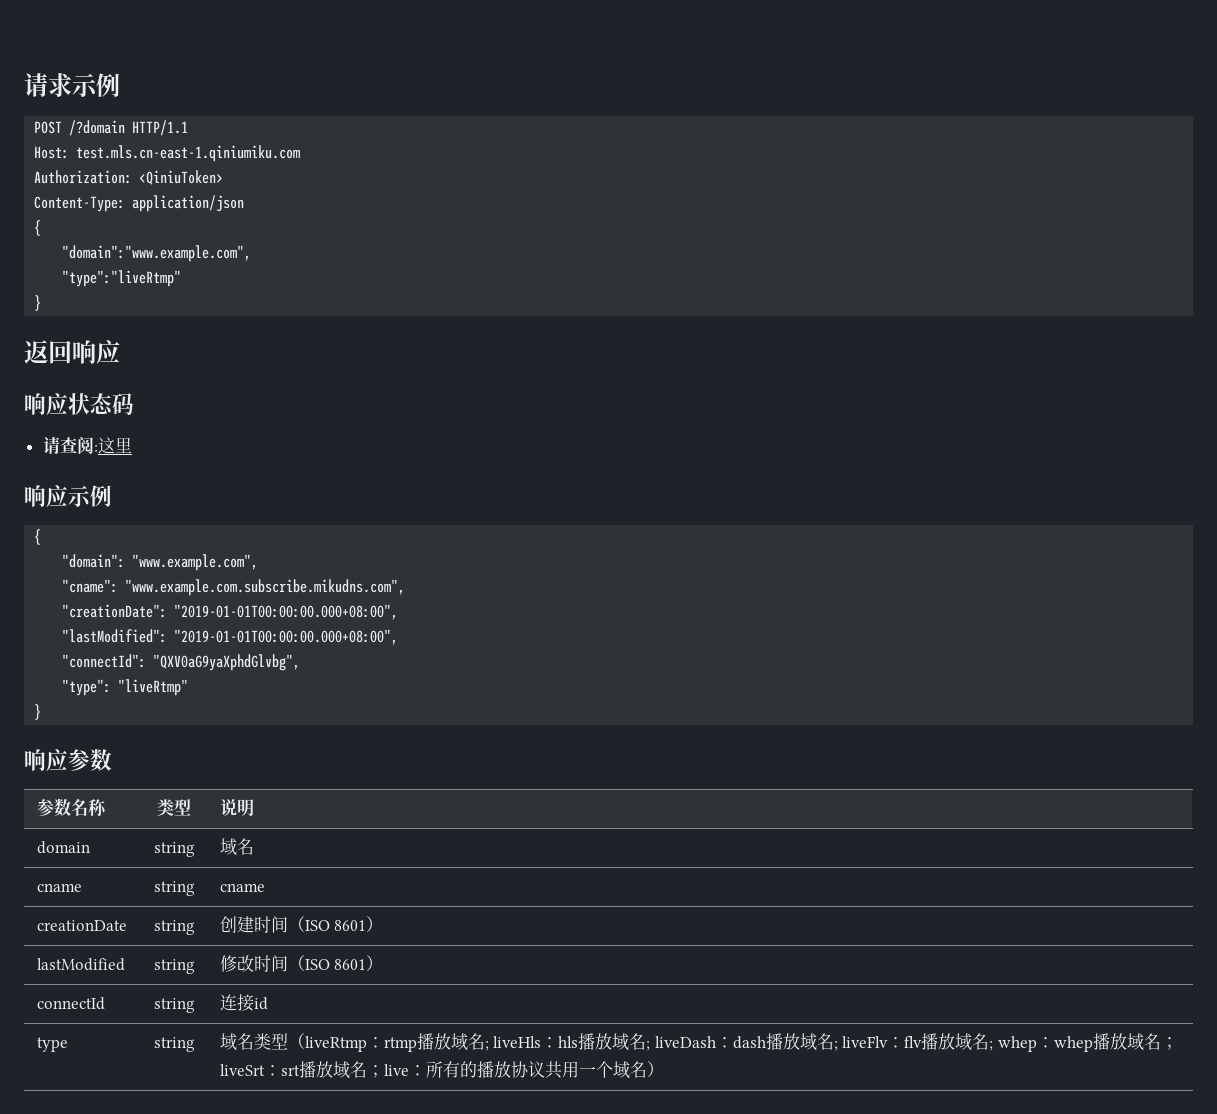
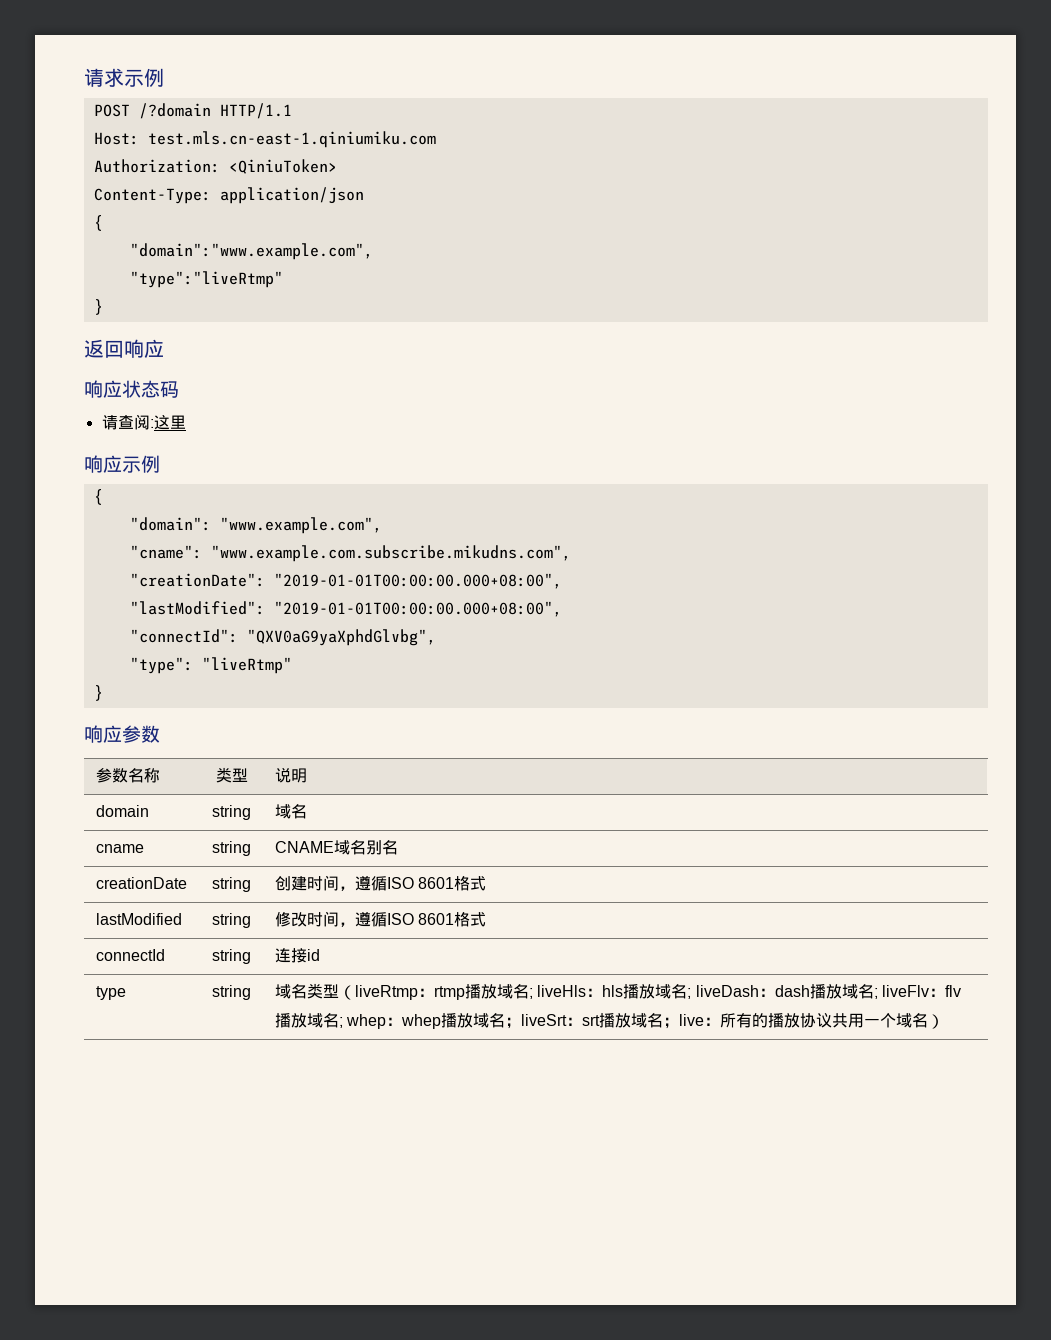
[219,883,265,892] cname -> [274,840,398,855] CNAME域名别名
[287,916,384,932] （ISO 8601） -> [338,875,487,891] ，遵循ISO 8601格式
[287,955,384,971] （ISO 8601） -> [338,911,487,927] ，遵循ISO 8601格式

